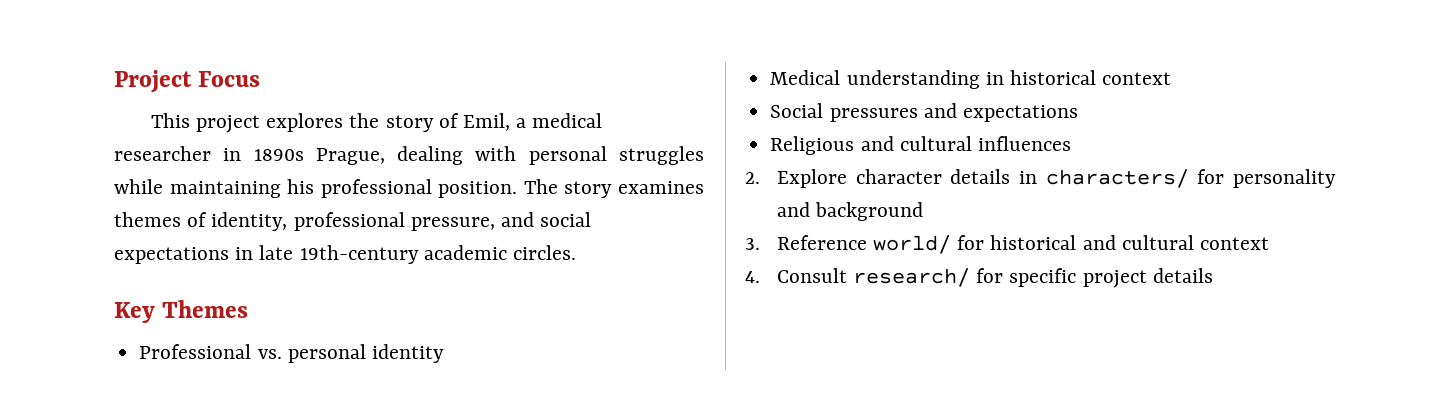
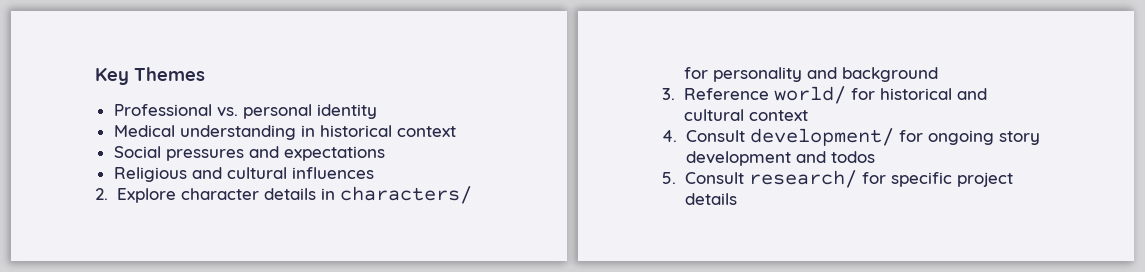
[114,70,261,93] [150,113,603,133] [114,146,704,165] [114,179,704,198] [114,212,592,231] [114,245,577,264] Project Focus // This project explores the story of Emil, a medical researcher in 1890s Prague, dealing with personal struggles while maintaining his professional position. The story examines themes of identity, professional pressure, and social expectations in late 19th-century academic circles. // -> (95, 76) none
(847, 275) none -> [749,128,1040,146] [685,151,875,166] [662,172,744,184] development/ for ongoing story development and todos // 5. Consult

